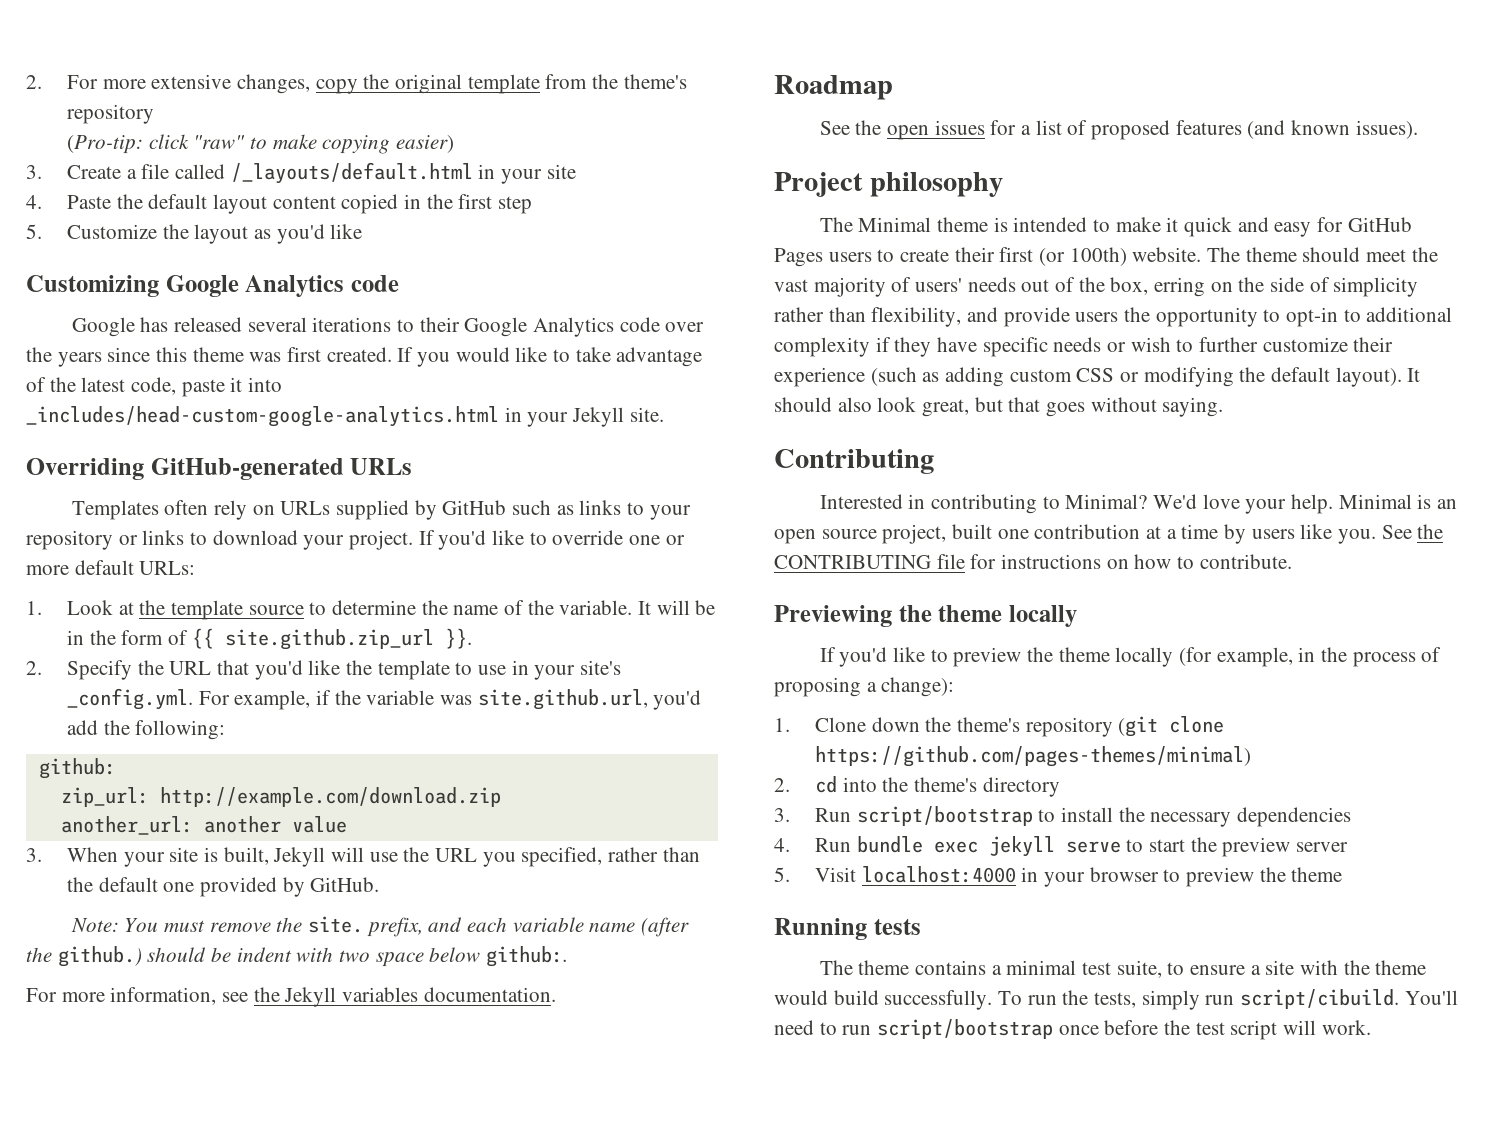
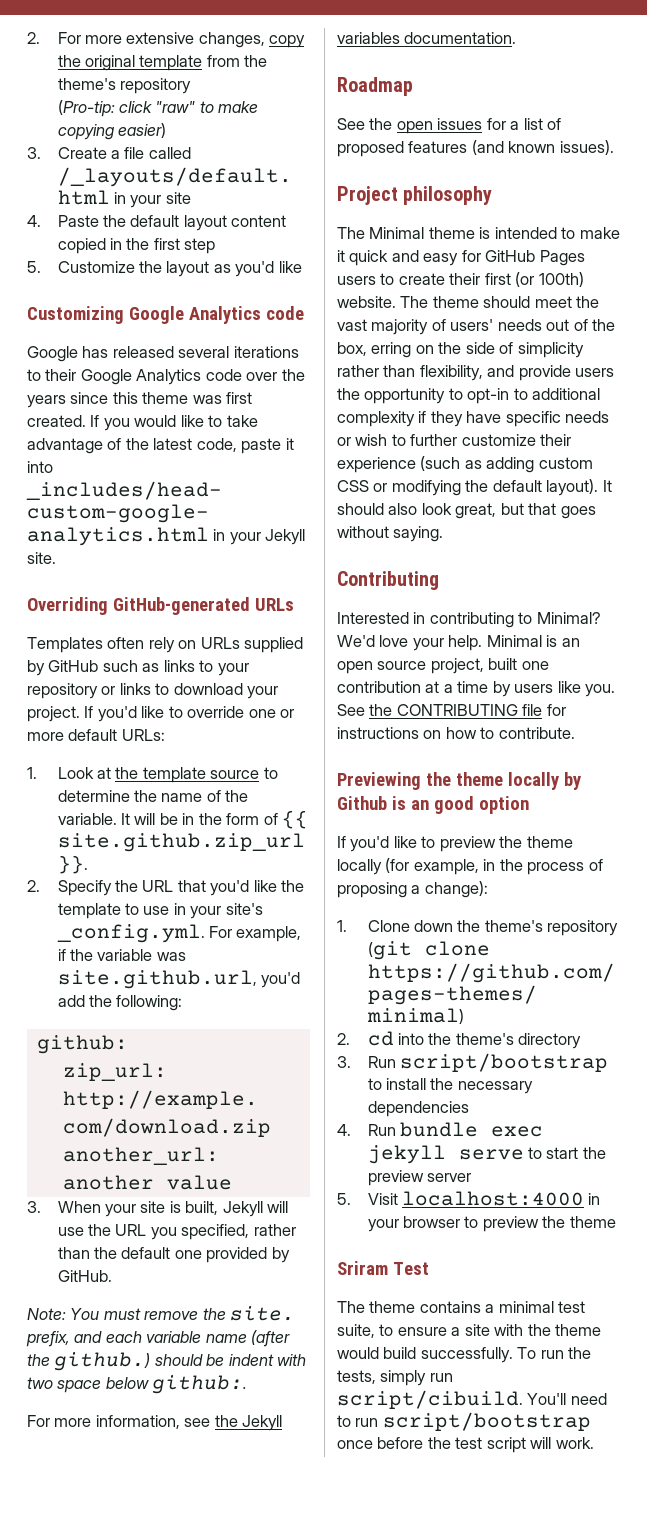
(1077, 616) none -> [563,772,581,790] [337,796,529,814] by Github is an good option
[774,918,921,940] Running tests -> [337,1261,429,1275] Sriram Test

